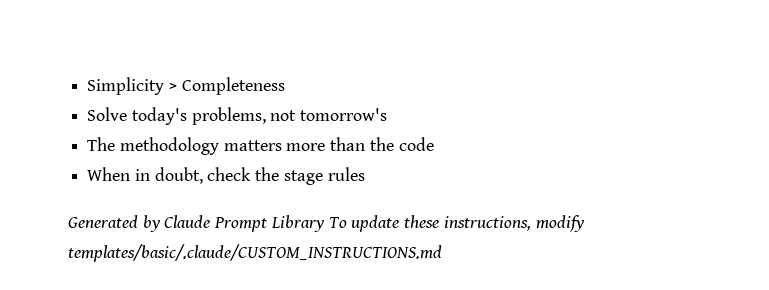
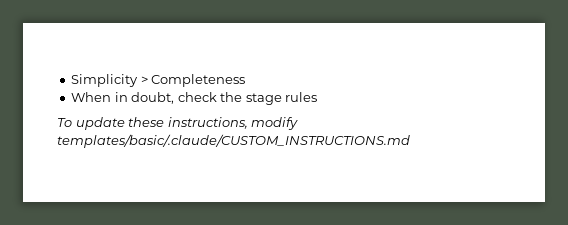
[87,107,388,125] [87,137,434,155] // Solve today's problems, not tomorrow's // The methodology matters more than the code -> (246, 80) none
[68,215,325,232] Generated by Claude Prompt Library -> (318, 97) none

